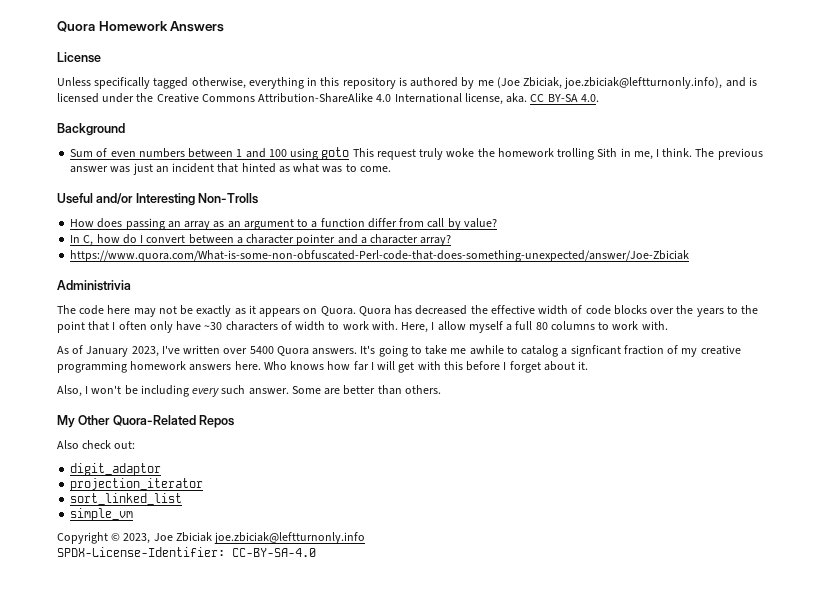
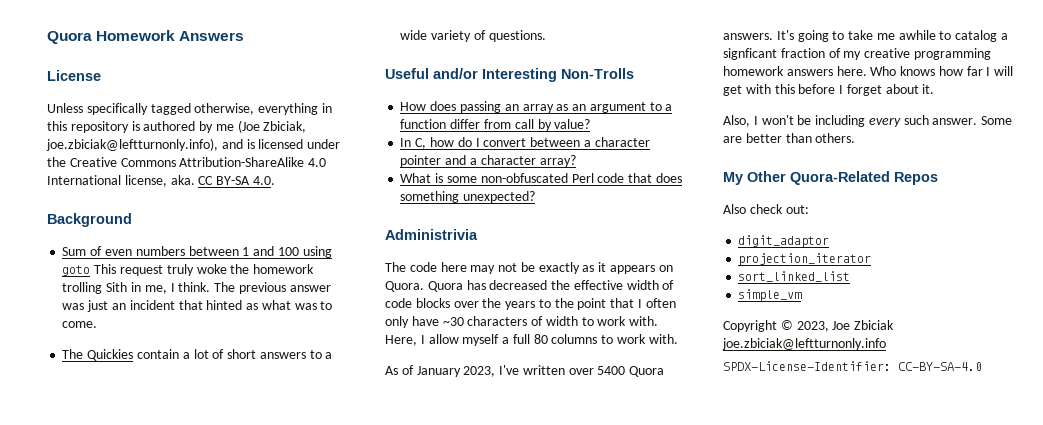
(391, 169) none -> [62,349,333,361] [400,30,546,42] // The Quickies contain a lot of short answers to a wide variety of questions.
[70,250,690,262] https://www.quora.com/What-is-some-non-obfuscated-Perl-code-that-does-something-unexpected/answer/Joe-Zbiciak -> [400,173,682,183] [400,191,536,203] What is some non-obfuscated Perl code that does something unexpected?

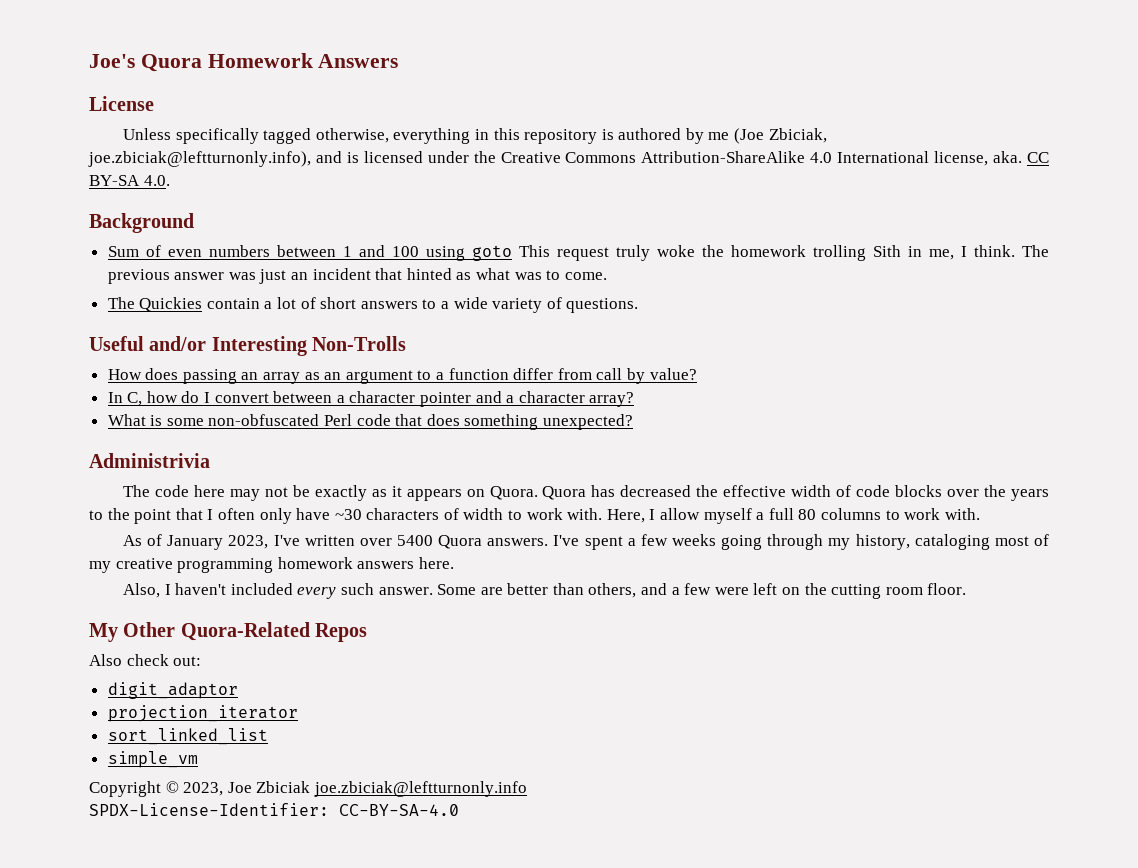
(47, 37) none -> [89,54,135,68] Joe's
[776,30,1009,42] [723,48,825,60] It's going to take me awhile to catalog a signficant fraction -> [553,534,1029,550] I've spent a few weeks going through my history, cataloging most
[870,66,1014,76] [723,84,935,96] Who knows how far I will get with this before I forget about it. -> (454, 563) none
[761,115,866,127] won't be including -> [175,583,293,595] haven't included
[815,133,856,143] others. -> [588,583,967,599] others, and a few were left on the cutting room floor.

